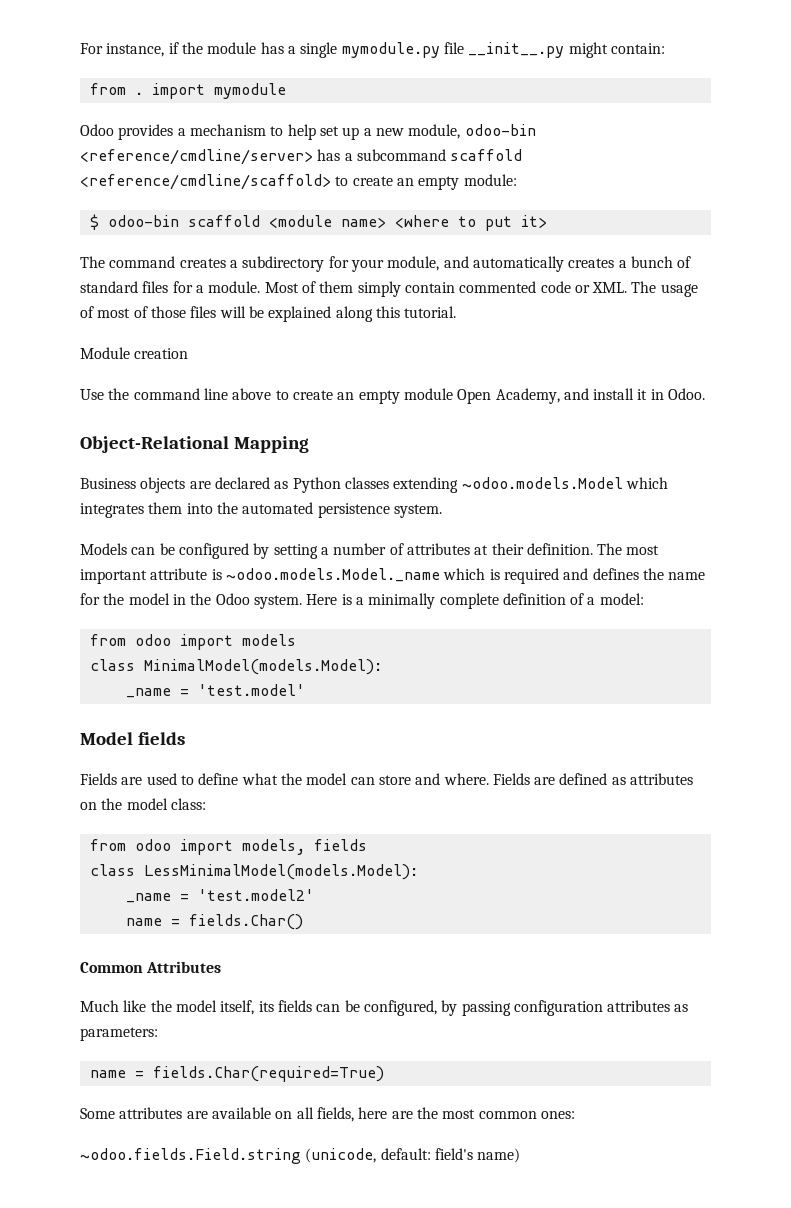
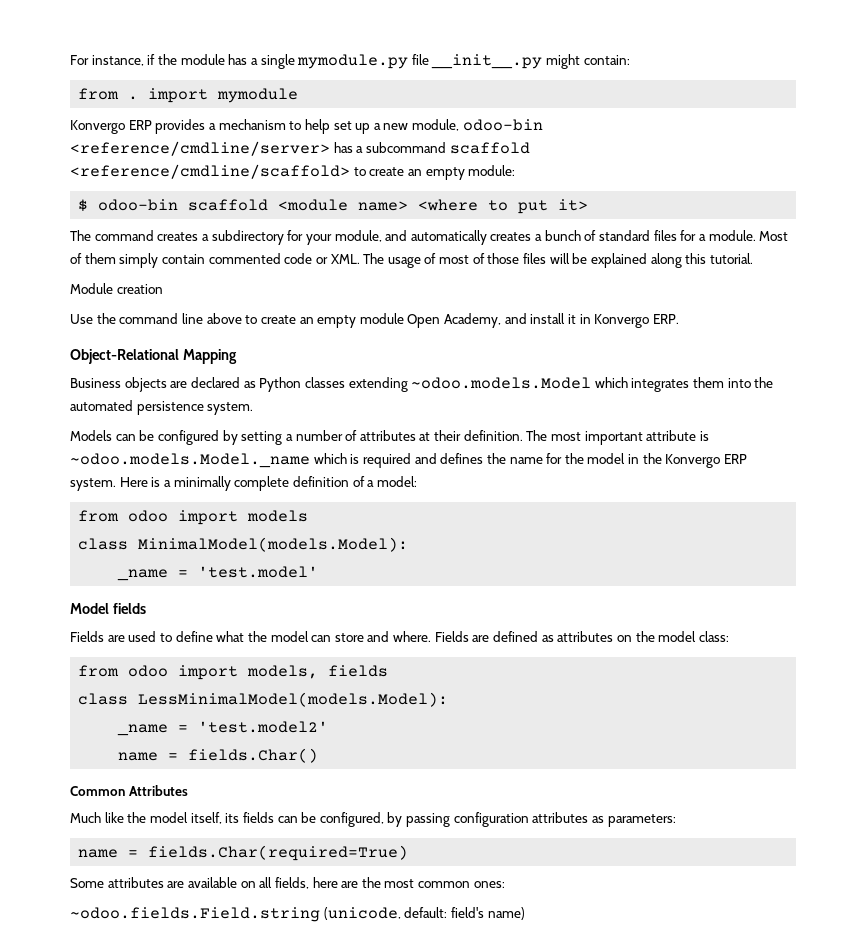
[80,124,114,136] Odoo -> [70,120,152,134] Konvergo ERP
[668,388,706,400] Odoo. -> [594,314,679,328] Konvergo ERP.
[215,593,250,605] Odoo -> [665,454,748,468] Konvergo ERP

